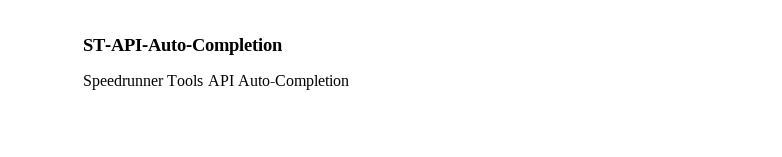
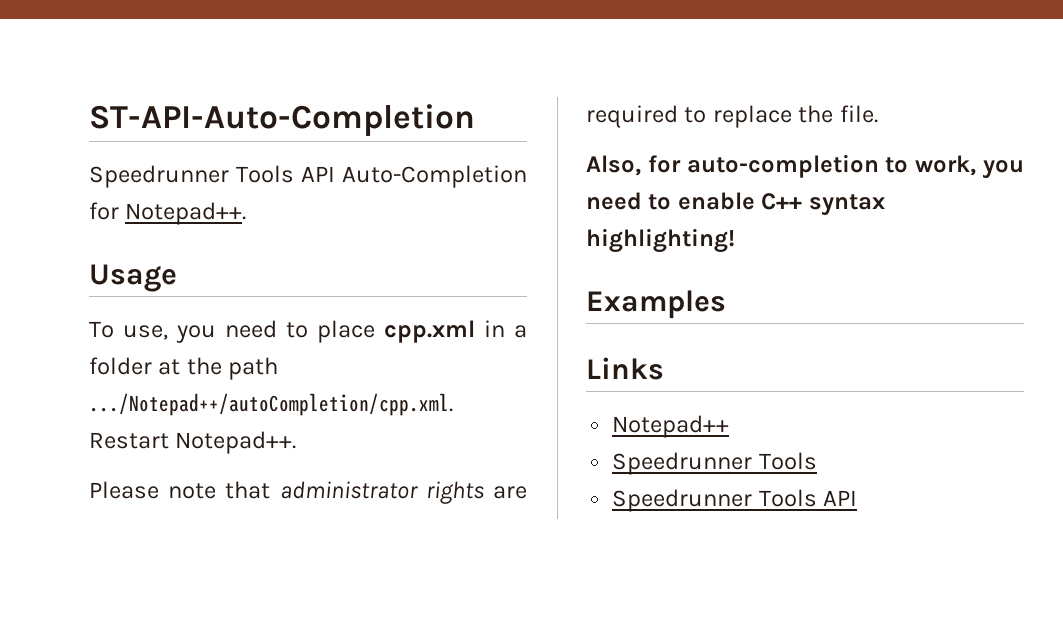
(349, 82) none -> [89,202,247,225] [89,264,177,292] [89,320,527,343] [89,357,279,380] [89,393,453,416] [89,431,297,454] [89,481,527,504] [586,105,878,128] [586,154,1024,179] [586,192,885,216] [586,228,735,253] [586,290,726,319] [586,357,664,380] [612,415,730,438] [612,452,817,475] [612,489,858,512] for Notepad++. // Usage // To use, you need to place cpp.xml in a folder at the path .../Notepad++/autoCompletion/cpp.xml. Restart Notepad++. // Please note that administrator rights are required to replace the file. // Also, for auto-completion to work, you need to enable C++ syntax highlighting! // Examples // Links // Notepad++ // Speedrunner Tools // Speedrunner Tools API

